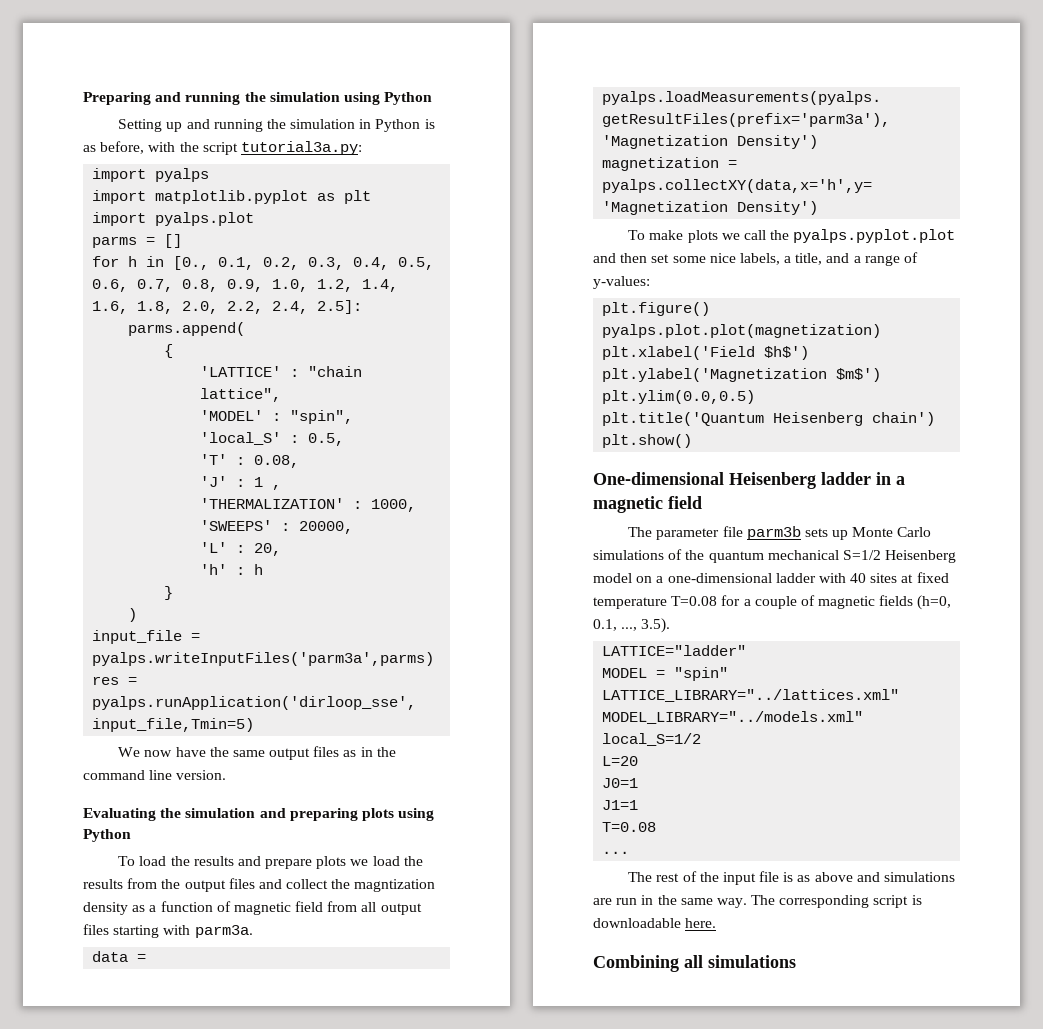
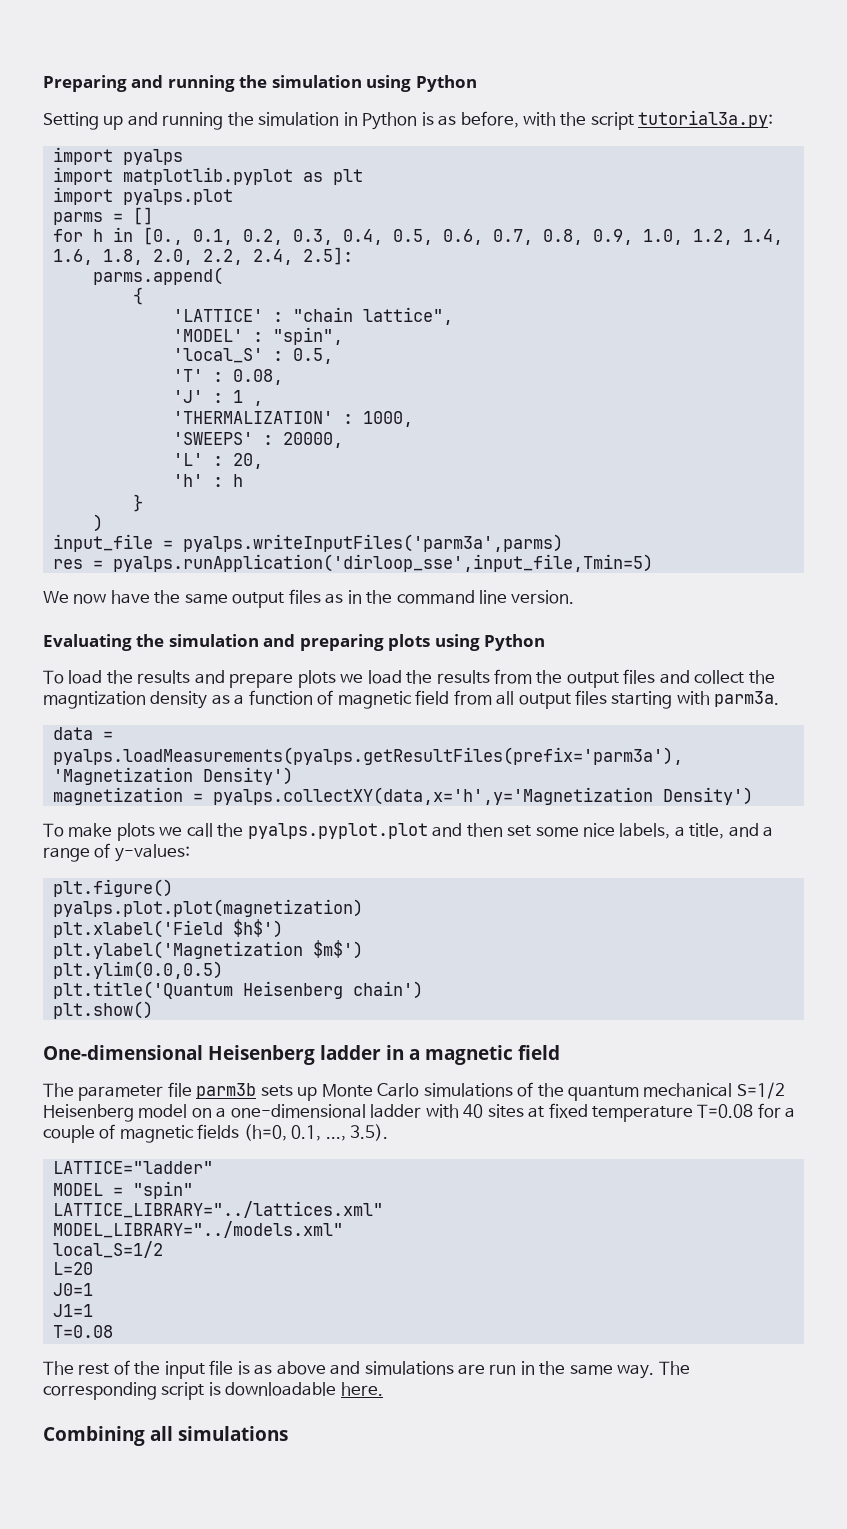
[602,851,630,854] // ... -> (113, 1331) none

